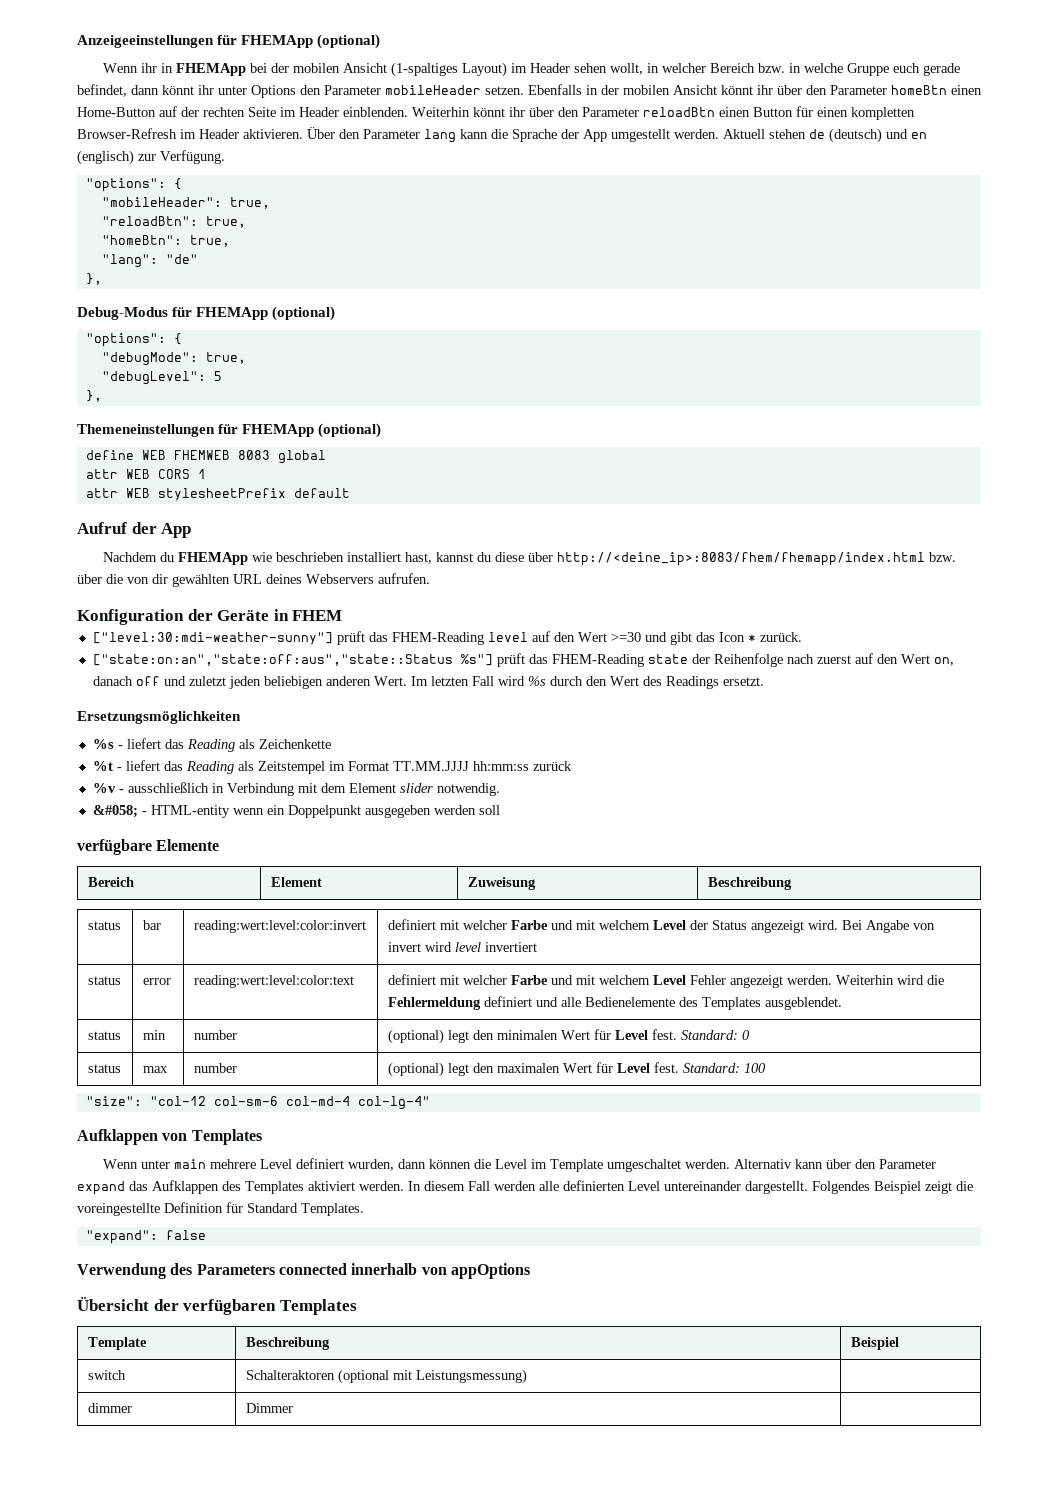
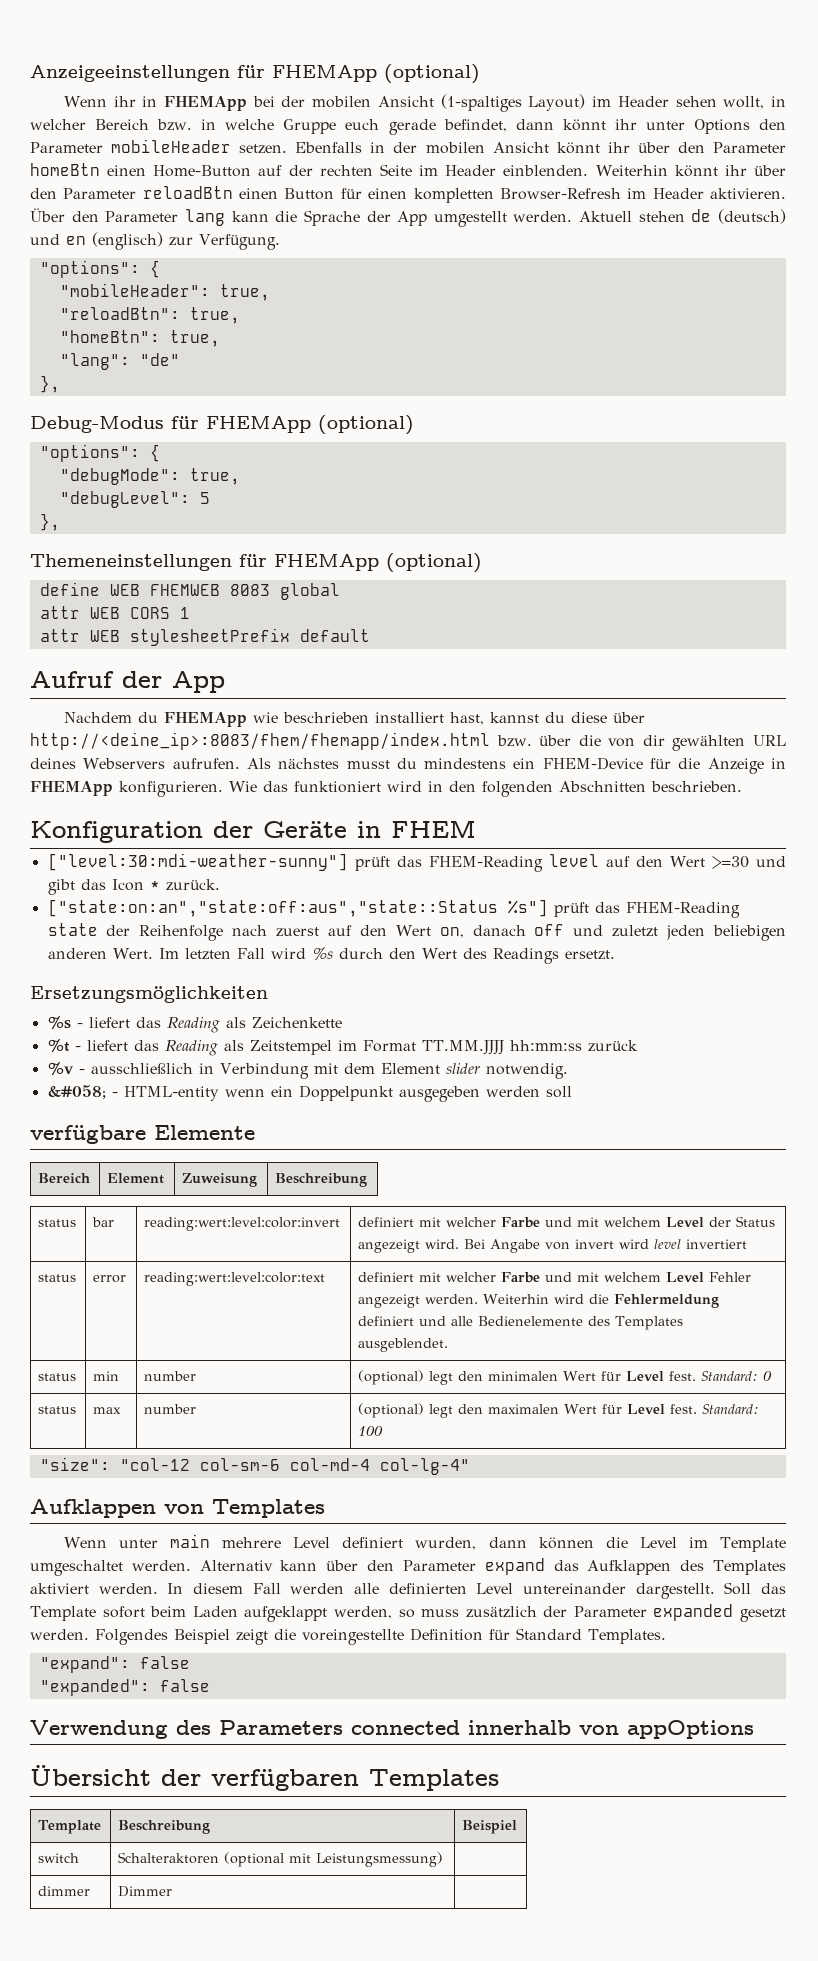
(430, 578) none -> [246,757,787,774] [30,781,742,797] Als nächstes musst du mindestens ein FHEM-Device für die Anzeige in FHEMApp konfigurieren. Wie das funktioniert wird in den folgenden Abschnitten beschrieben.
(808, 1187) none -> [724,1582,786,1595] [30,1604,786,1622] [30,1629,89,1640] Soll das Template sofort beim Laden aufgeklappt werden, so muss zusätzlich der Parameter expanded gesetzt werden.
(206, 1235) none -> [39,1679,210,1696] // "expanded": false

